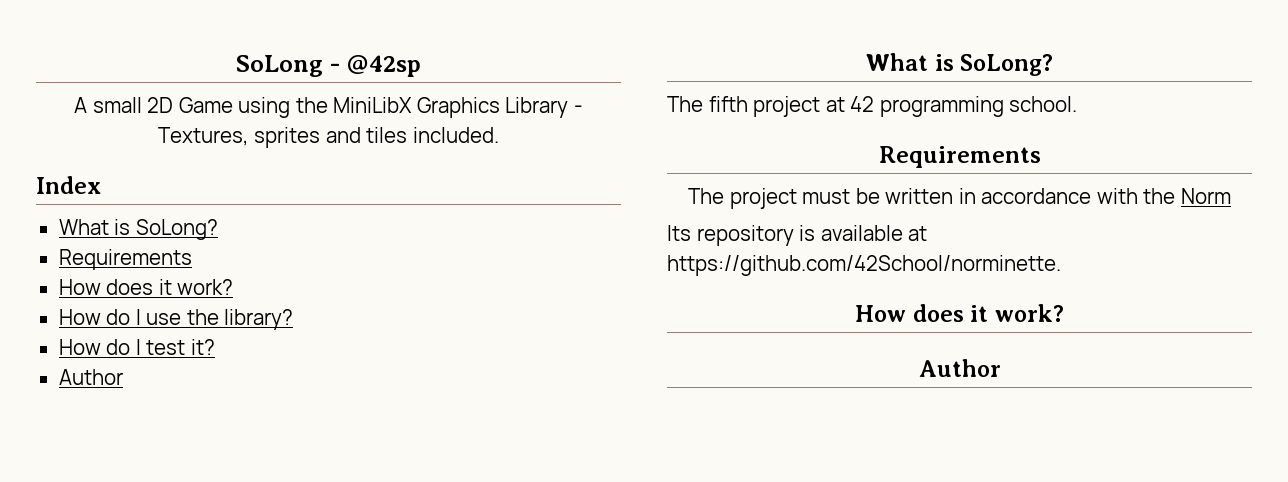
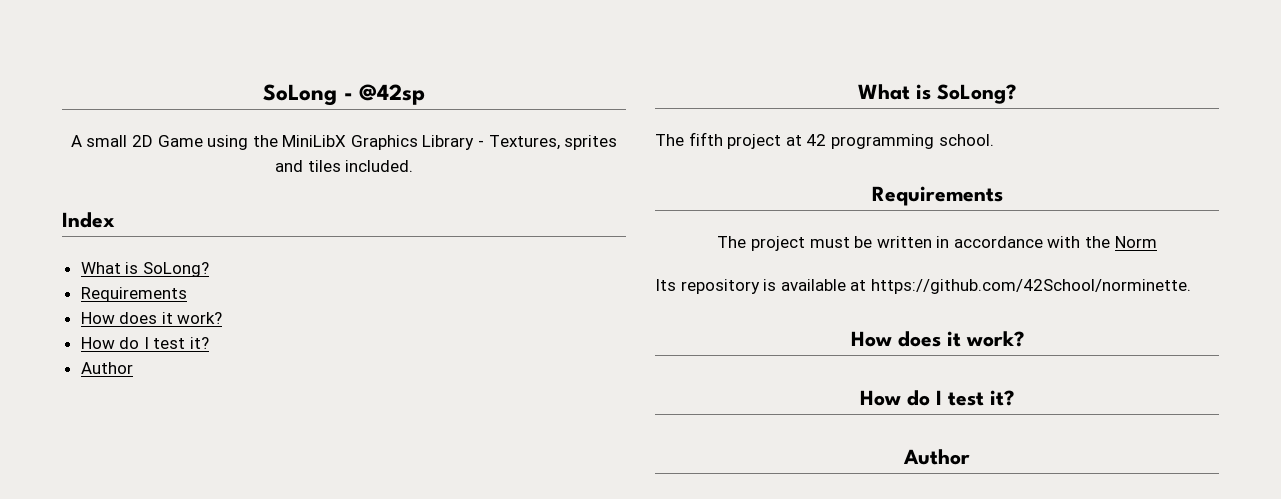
[58,309,294,330] // How do I use the library? -> (223, 318) none
(1064, 313) none -> [860,390,1014,406] // How do I test it?

